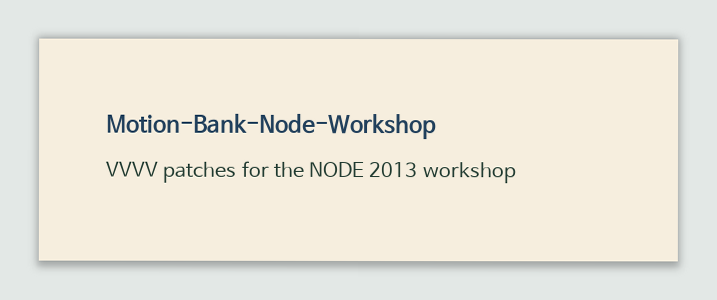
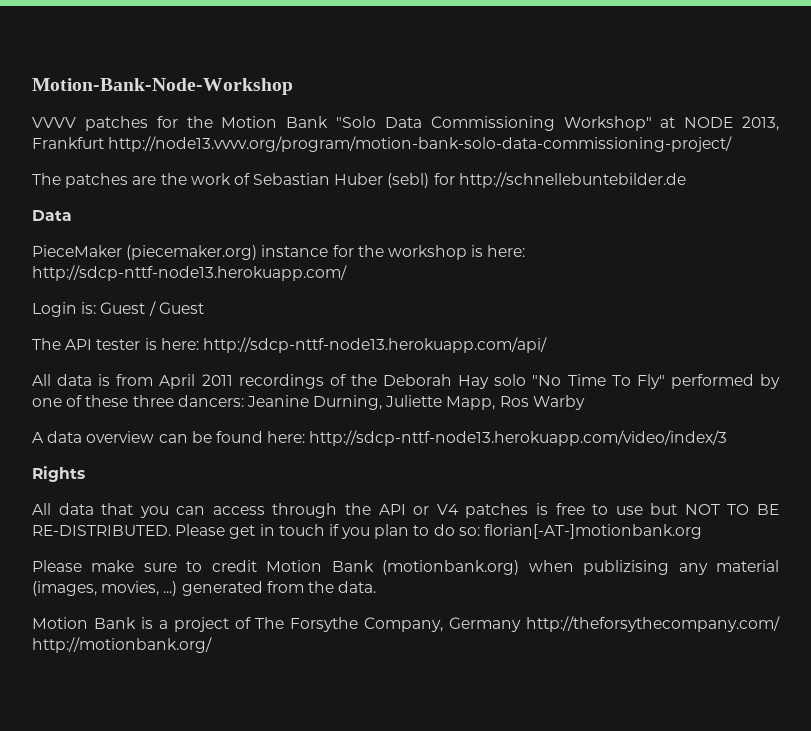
[308,161,516,184] NODE 2013 workshop -> [221,116,780,131] [32,136,733,152] [32,172,686,188] [32,210,72,221] [32,245,526,260] [32,265,347,281] [32,301,204,317] [32,337,547,353] [32,374,781,389] [32,395,585,410] [32,430,728,446] [32,466,85,482] [32,503,779,518] [32,524,703,539] [32,560,779,575] [32,581,377,596] [32,616,780,632] [32,637,212,653] Motion Bank "Solo Data Commissioning Workshop" at NODE 2013, Frankfurt http://node13.vvvv.org/program/motion-bank-solo-data-commissioning-project/ // The patches are the work of Sebastian Huber (sebl) for http://schnellebuntebilder.de // Data // PieceMaker (piecemaker.org) instance for the workshop is here: http://sdcp-nttf-node13.herokuapp.com/ // Login is: Guest / Guest // The API tester is here: http://sdcp-nttf-node13.herokuapp.com/api/ // All data is from April 2011 recordings of the Deborah Hay solo "No Time To Fly" performed by one of these three dancers: Jeanine Durning, Juliette Mapp, Ros Warby // A data overview can be found here: http://sdcp-nttf-node13.herokuapp.com/video/index/3 // Rights // All data that you can access through the API or V4 patches is free to use but NOT TO BE RE-DISTRIBUTED. Please get in touch if you plan to do so: florian[-AT-]motionbank.org // Please make sure to credit Motion Bank (motionbank.org) when publizising any material (images, movies, ...) generated from the data. // Motion Bank is a project of The Forsythe Company, Germany http://theforsythecompany.com/ http://motionbank.org/

